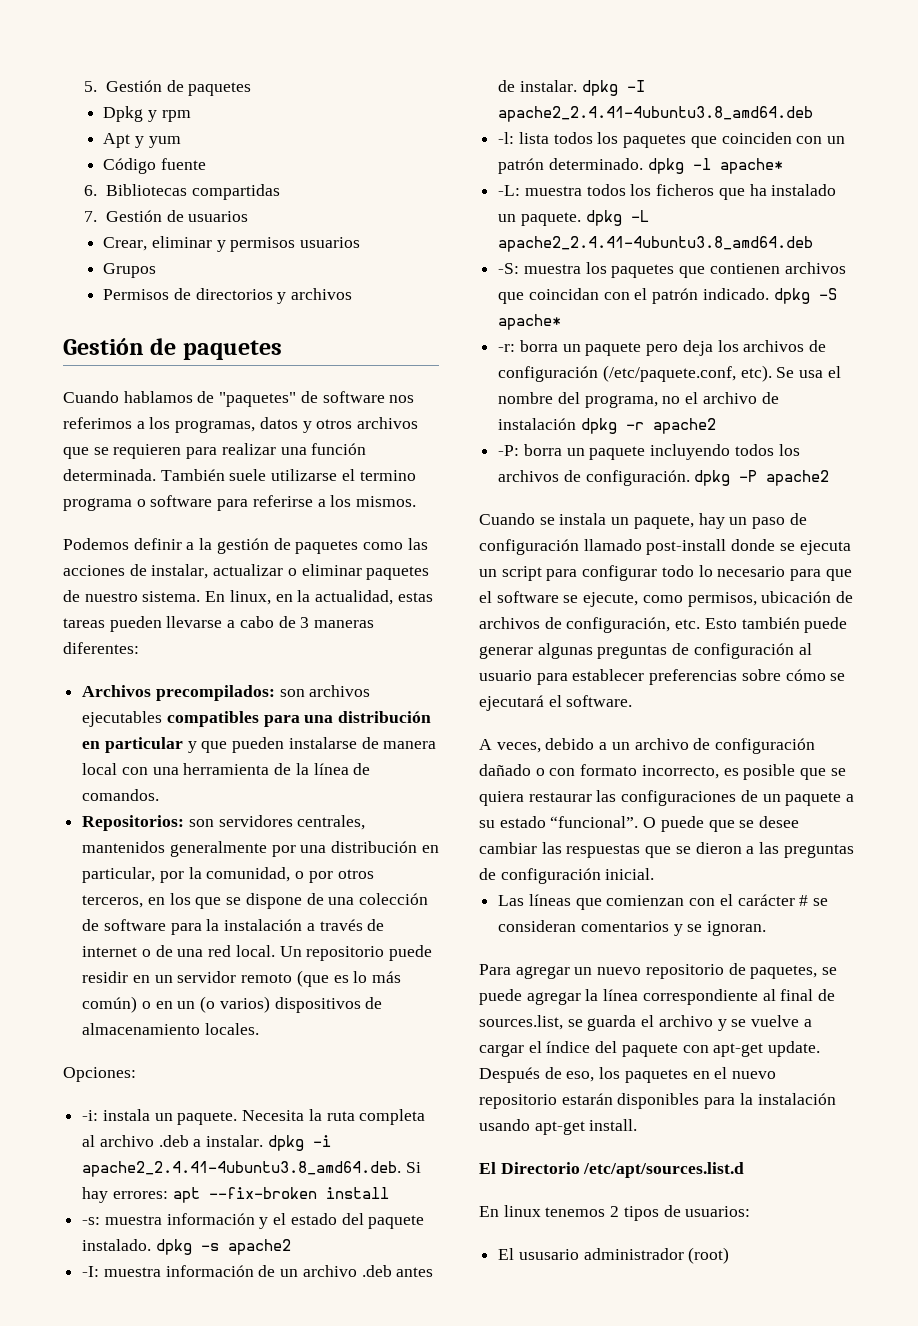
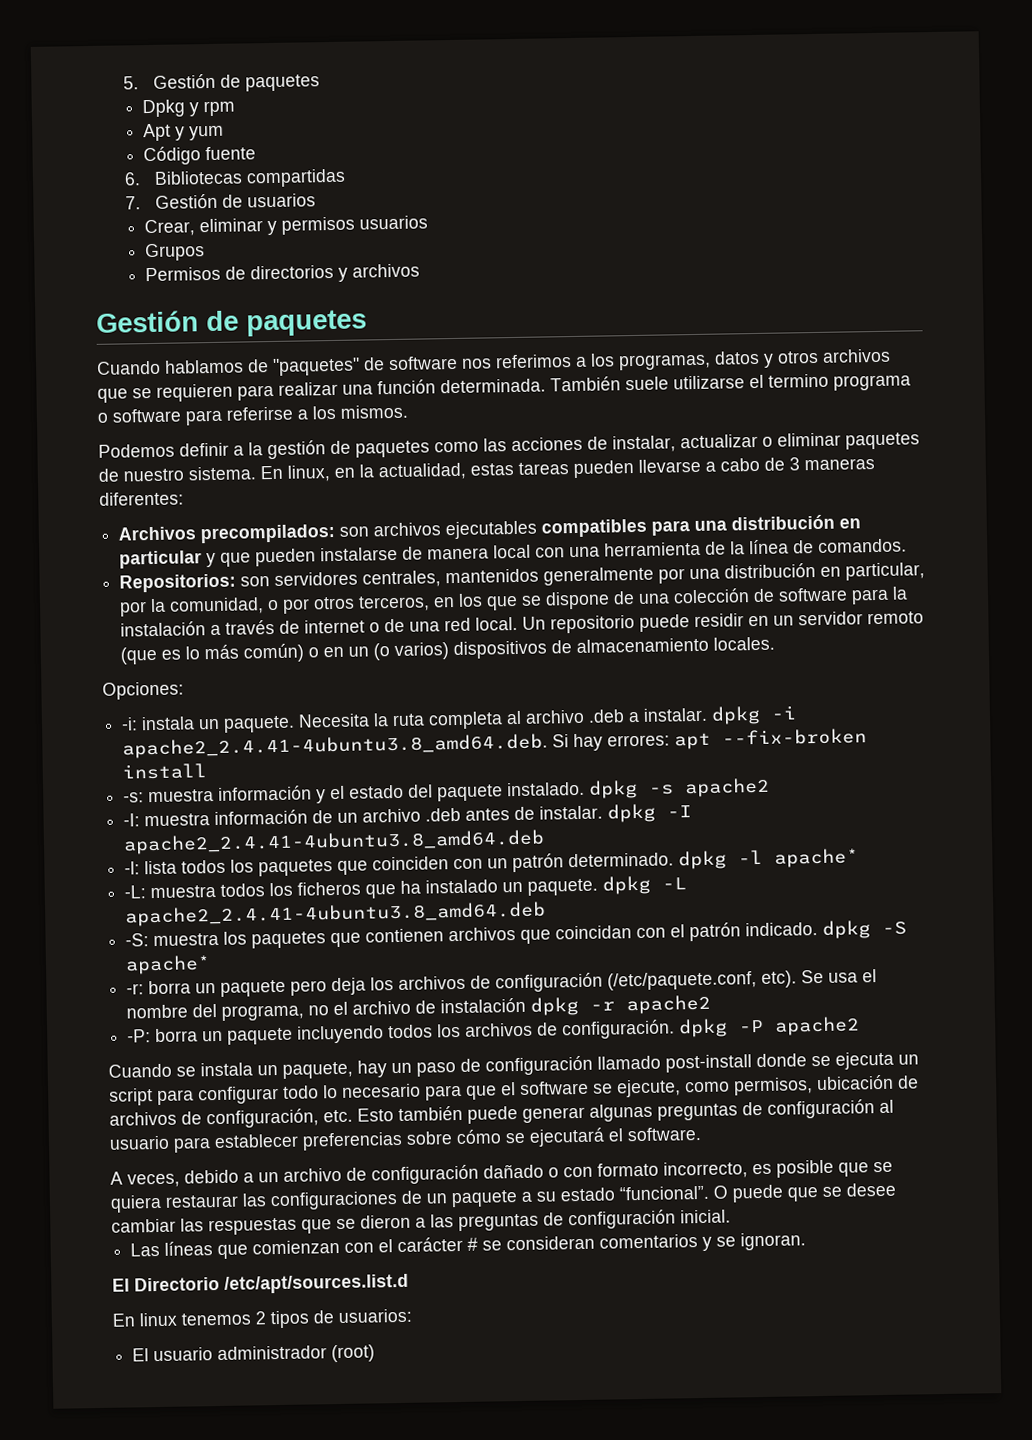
[479,963,838,979] [479,989,836,1005] [479,1015,812,1031] [479,1041,821,1057] [479,1067,777,1083] [479,1093,836,1109] [479,1119,638,1135] // Para agregar un nuevo repositorio de paquetes, se puede agregar la línea correspondiente al final de sources.list, se guarda el archivo y se vuelve a cargar el índice del paquete con apt-get update. Después de eso, los paquetes en el nuevo repositorio estarán disponibles para la instalación usando apt-get install. -> (807, 1241) none
[518,1249,579,1260] ususario -> [153,1347,214,1362] usuario

